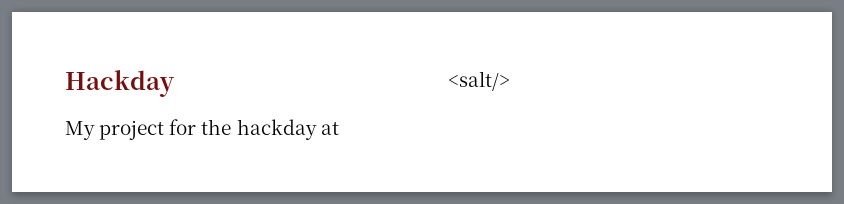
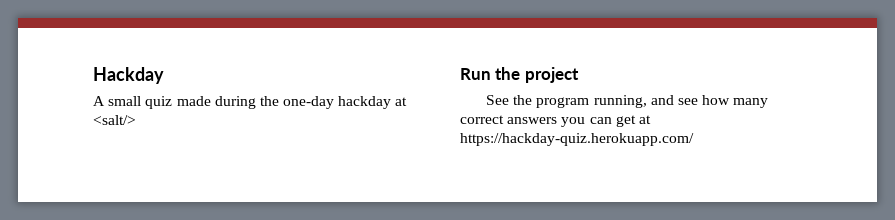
[65,119,339,140] [448,71,510,91] My project for the hackday at <salt/> -> [93,96,408,109] [93,115,136,125] [460,67,579,83] [486,95,769,108] [460,115,651,127] [460,133,694,146] A small quiz made during the one-day hackday at <salt/> // Run the project // See the program running, and see how many correct answers you can get at https://hackday-quiz.herokuapp.com/

